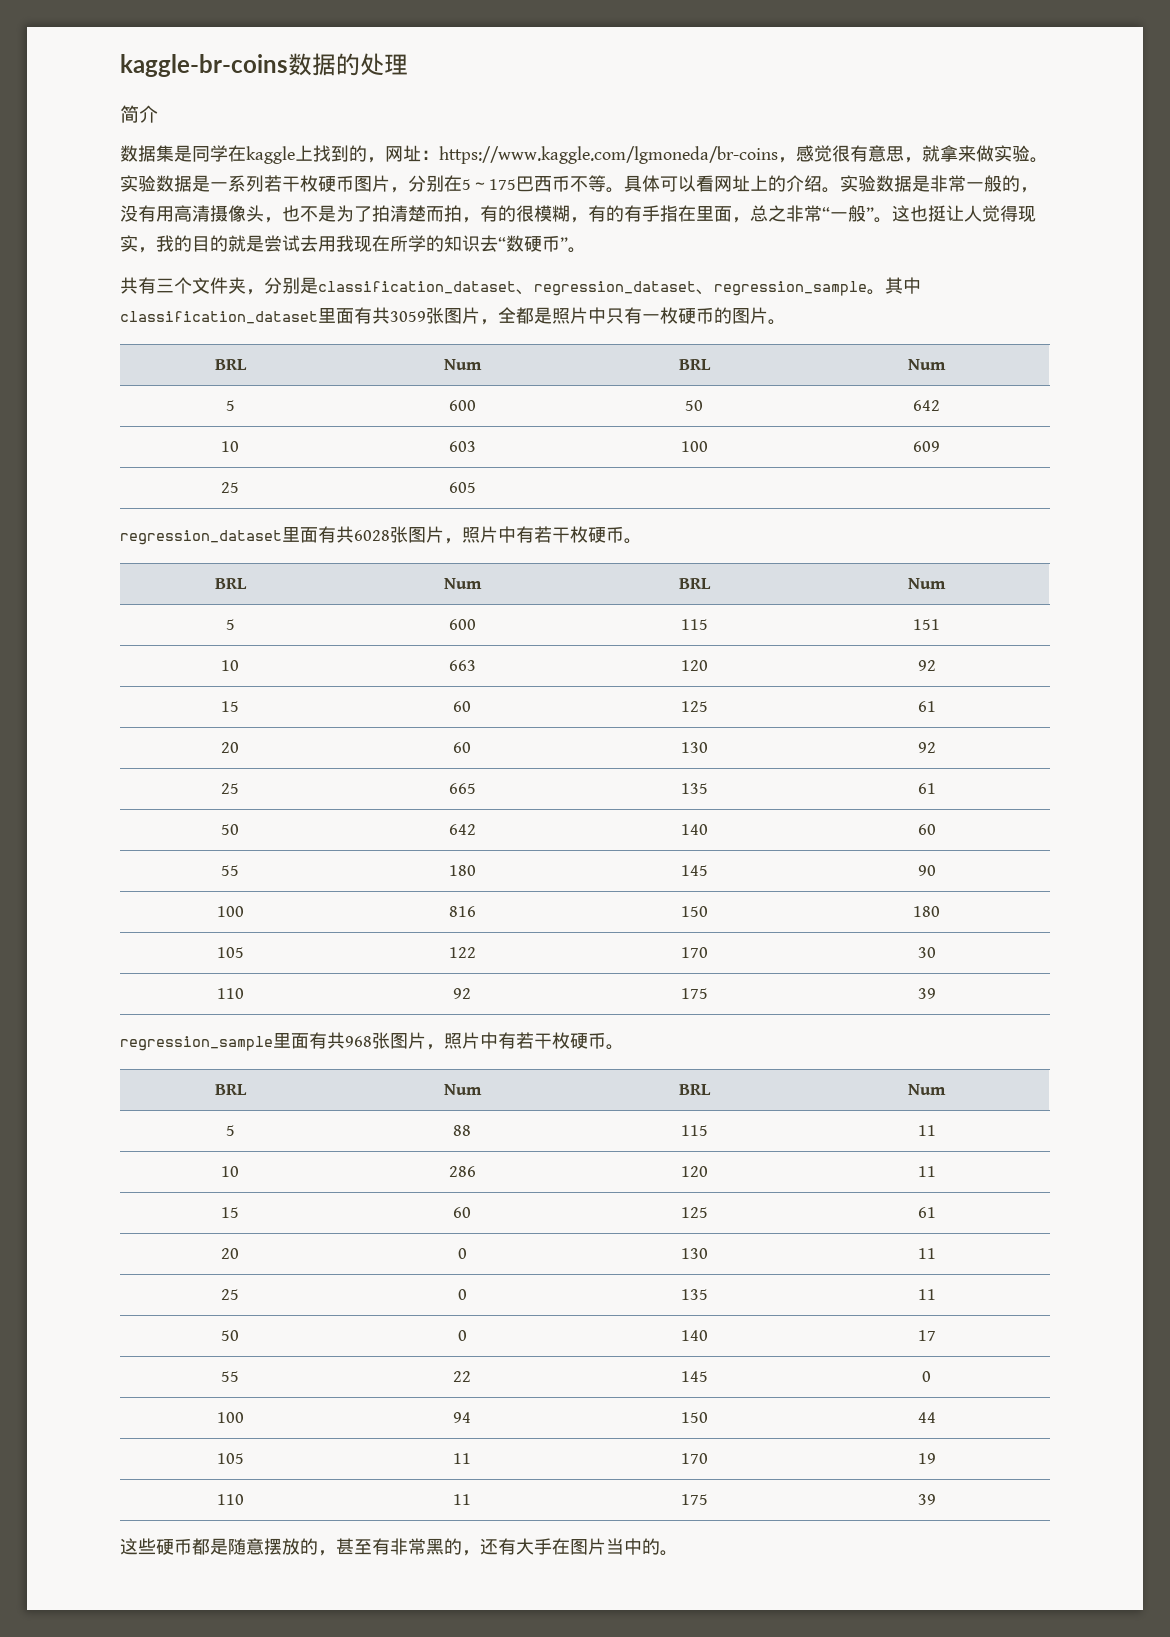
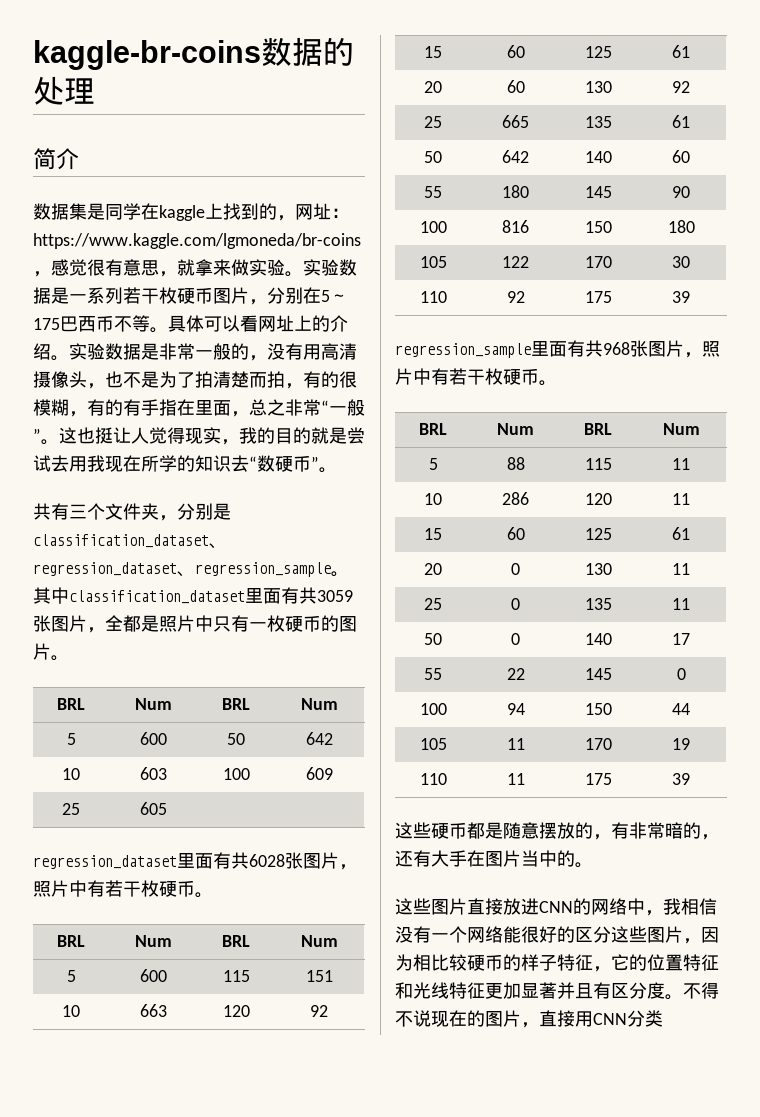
[336,1538,444,1555] 甚至有非常黑 -> [611,822,683,839] 有非常暗
(678, 1553) none -> [395,898,717,916] [395,926,719,944] [395,954,719,972] [395,982,719,1000] [395,1010,663,1028] // 这些图片直接放进CNN的网络中，我相信没有一个网络能很好的区分这些图片，因为相比较硬币的样子特征，它的位置特征和光线特征更加显著并且有区分度。不得不说现在的图片，直接用CNN分类

